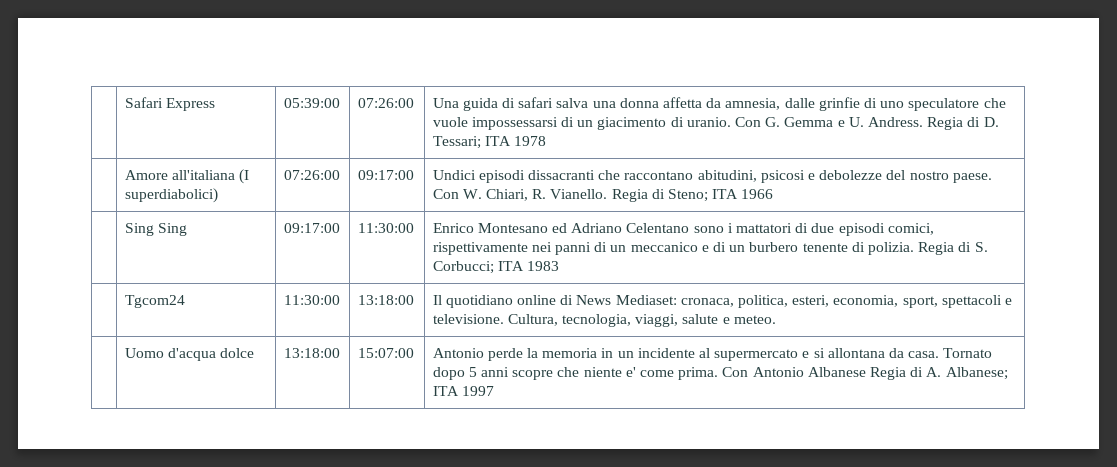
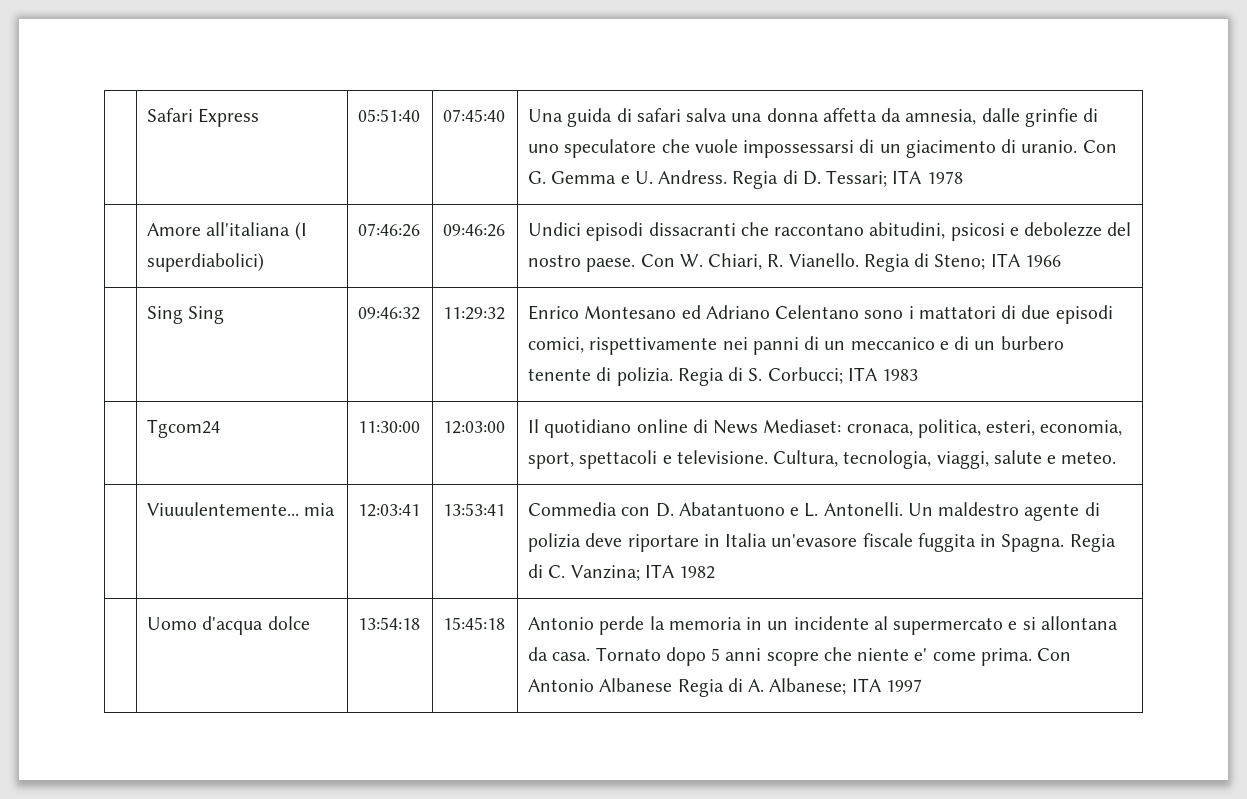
[283,98,340,108] [357,98,414,108] 05:39:00 | 07:26:00 -> [358,109,421,122] [443,109,506,122] 05:51:40 | 07:45:40
[283,170,340,180] [357,170,414,180] 07:26:00 | 09:17:00 -> [358,223,421,237] [443,224,506,237] 07:46:26 | 09:46:26
[283,223,340,233] [357,223,414,233] 09:17:00 | 11:30:00 -> [358,307,421,320] [443,307,506,320] 09:46:32 | 11:29:32
[357,295,414,305] 13:18:00 -> [443,421,506,434] 12:03:00
(776, 319) none -> [147,502,336,516] [358,504,421,517] [443,503,506,516] [528,502,1100,521] [528,533,1116,552] [528,564,716,581] // | Viuuulentemente... mia | 12:03:41 | 13:53:41 | Commedia con D. Abatantuono e L. Antonelli. Un maldestro agente di polizia deve riportare in Italia un'evasore fiscale fuggita in Spagna. Regia di C. Vanzina; ITA 1982
[283,348,340,358] [357,348,414,358] 13:18:00 | 15:07:00 -> [358,617,421,630] [443,617,506,630] 13:54:18 | 15:45:18

